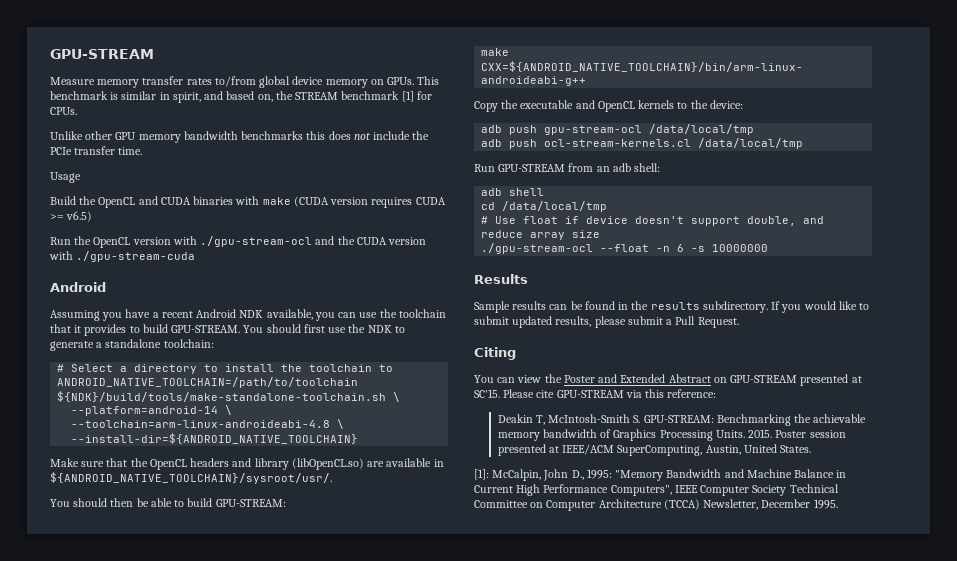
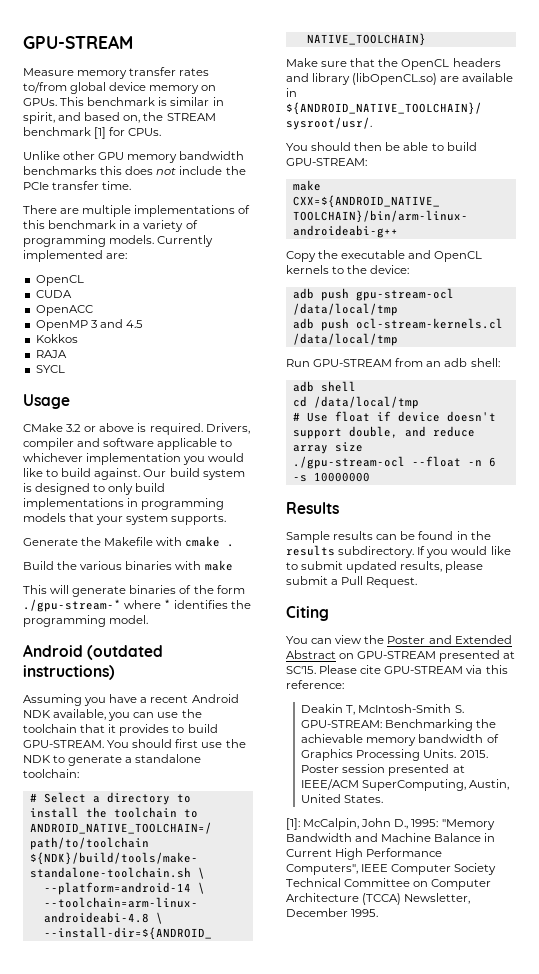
[50,172,81,183] Usage -> [23,205,251,217] [23,220,198,232] [23,235,214,247] [23,250,128,262] [35,275,84,286] [35,290,72,298] [35,305,93,316] [35,319,143,331] [35,334,78,343] [35,350,67,358] [35,365,65,373] [23,394,70,409] [23,423,250,435] [23,438,233,450] [23,453,245,465] [23,468,245,480] [23,483,166,495] [23,498,225,510] [23,513,227,525] [23,536,235,547] There are multiple implementations of this benchmark in a variety of programming models. Currently implemented are: // OpenCL // CUDA // OpenACC // OpenMP 3 and 4.5 // Kokkos // RAJA // SYCL // Usage // CMake 3.2 or above is required. Drivers, compiler and software applicable to whichever implementation you would like to build against. Our build system is designed to only build implementations in programming models that your system supports. // Generate the Makefile with cmake .
[98,196,191,208] OpenCL and CUDA -> [80,561,123,570] various
[293,196,446,208] [50,211,93,222] [50,236,427,248] [49,251,196,262] [50,282,106,292] (CUDA version requires CUDA >= v6.5) // Run the OpenCL version with ./gpu-stream-ocl and the CUDA version with ./gpu-stream-cuda // Android -> [23,585,245,597] [23,599,252,612] [23,615,149,627] [23,644,164,660] [23,665,115,680] // This will generate binaries of the form ./gpu-stream-* where * identifies the programming model. // Android (outdated instructions)

